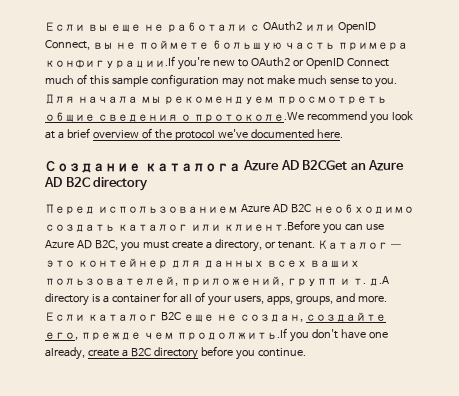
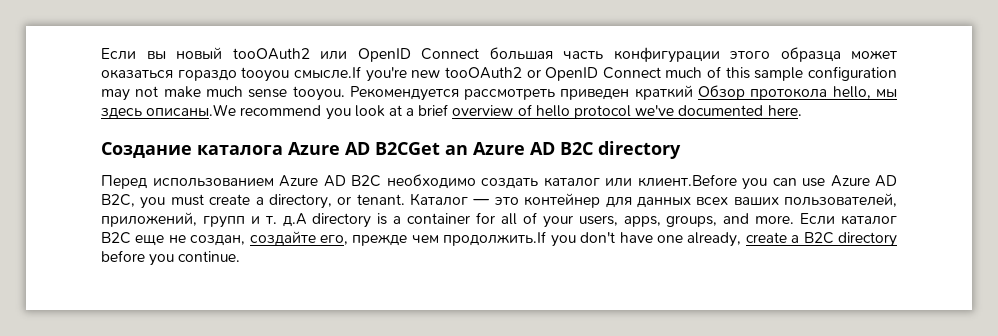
[110,21,376,33] [45,40,408,51] [45,56,290,70] еще не работали с OAuth2 или OpenID Connect, вы не поймете большую часть примера конфигурации.If you're new to OAuth2 -> [176,47,897,63] [101,66,522,82] новый tooOAuth2 или OpenID Connect большая часть конфигурации этого образца может оказаться гораздо tooyou смысле.If you're new tooOAuth2
[361,77,397,88] [45,94,387,105] [45,112,304,123] to you. Для начала мы рекомендуем просмотреть общие сведения о протоколе.We -> [292,85,897,101] [101,104,237,119] tooyou. Рекомендуется рассмотреть приведен краткий Обзор протокола hello, мы здесь описаны.We
[154,129,172,139] the -> [535,105,570,117] hello

